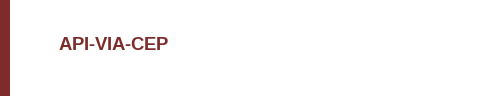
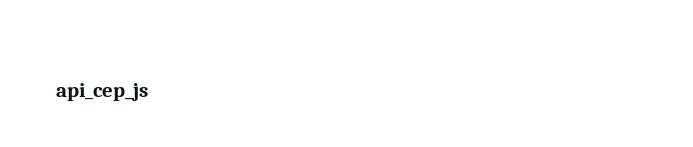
[59,37,168,50] API-VIA-CEP -> [56,83,148,101] api_cep_js

